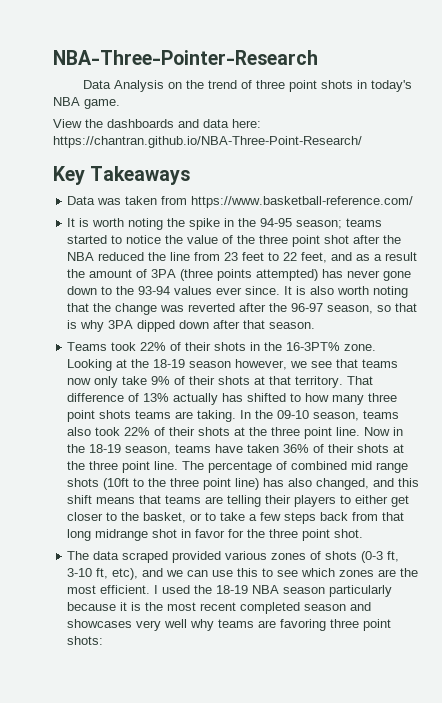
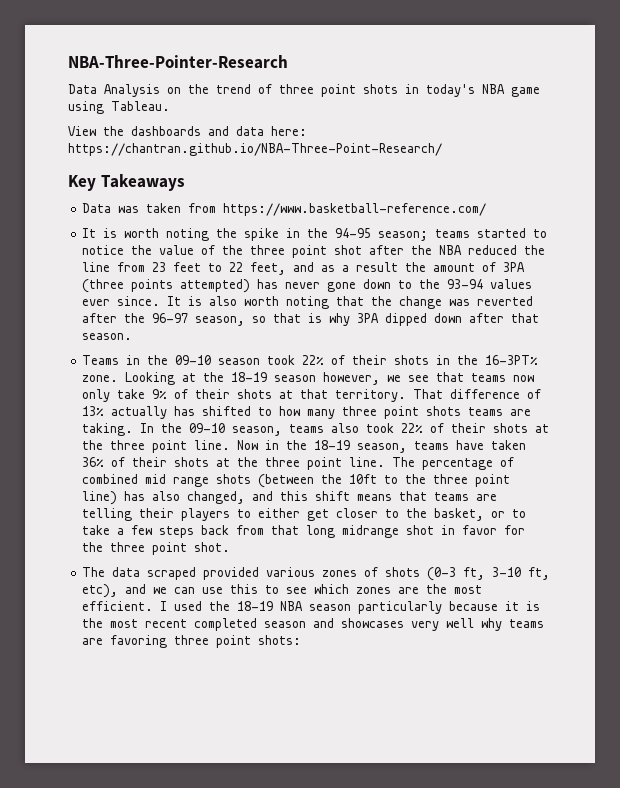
[84,99,120,109] game. -> [511,87,540,97] [68,101,170,114] game using Tableau.
(108, 346) none -> [126,355,261,365] in the 09-10 season
[103,478,130,490] (10ft -> [258,474,378,488] (between the 10ft

